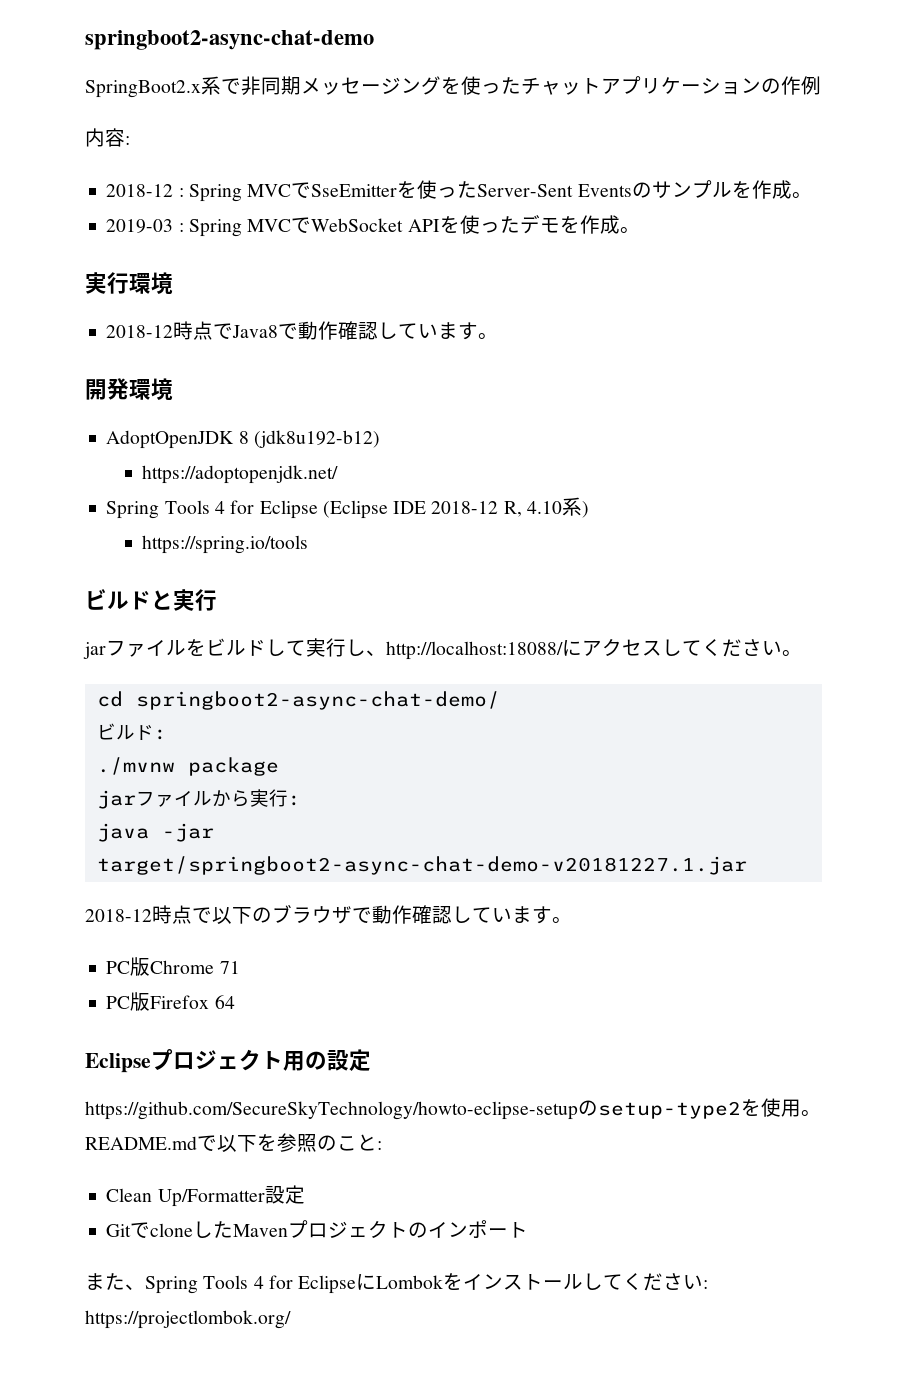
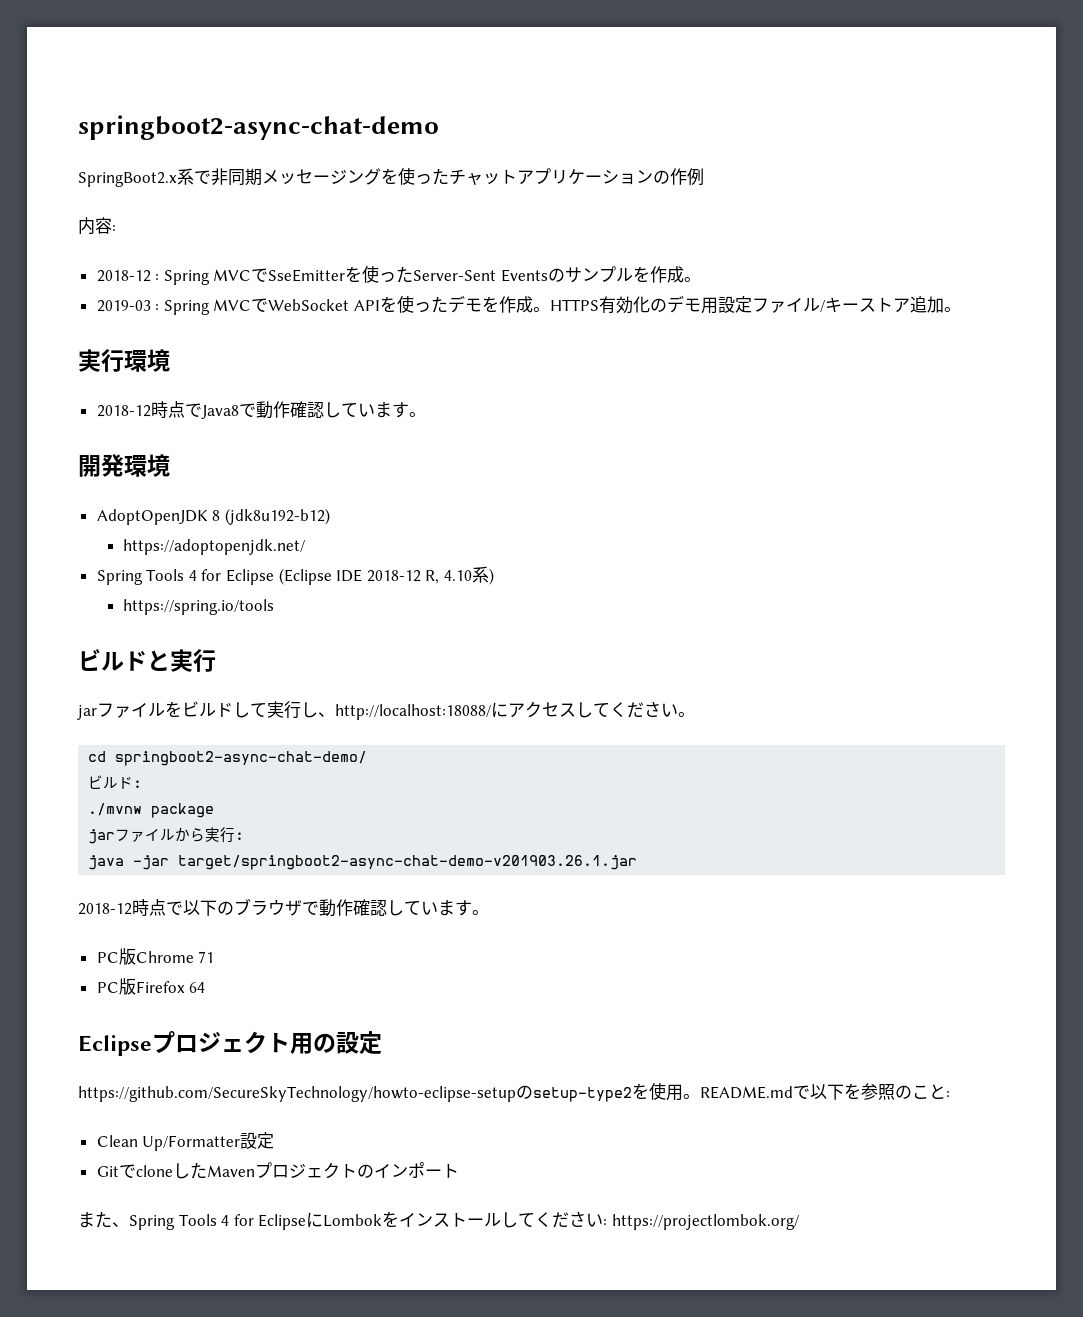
(640, 230) none -> [550,295,962,314] HTTPS有効化のデモ用設定ファイル/キーストア追加。
[96,856,747,875] target/springboot2-async-chat-demo-v20181227.1.jar -> [178,855,638,870] target/springboot2-async-chat-demo-v201903.26.1.jar

